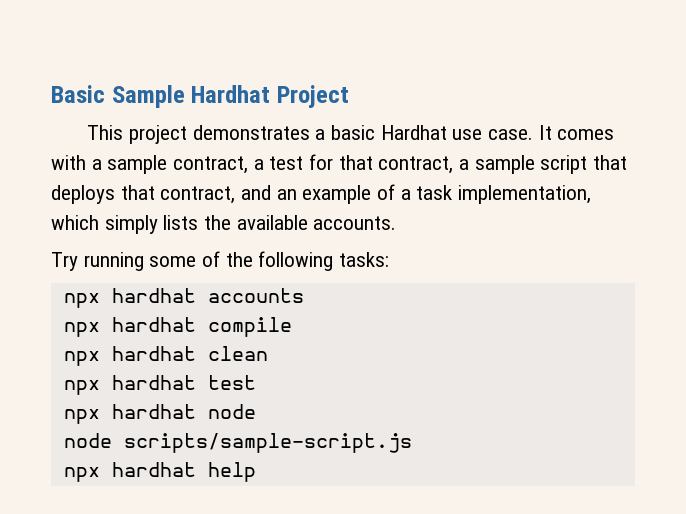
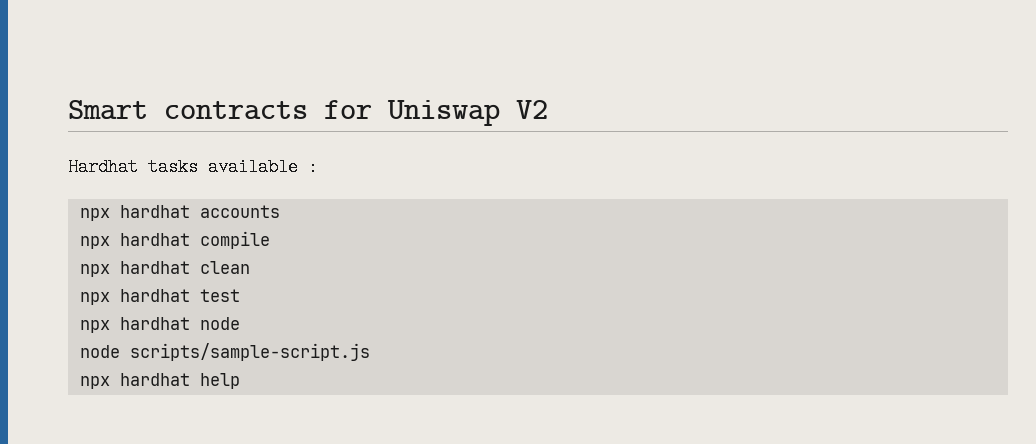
[51,85,349,108] [87,125,615,144] [51,154,628,174] [51,184,592,204] [51,215,397,234] [51,251,390,271] Basic Sample Hardhat Project // This project demonstrates a basic Hardhat use case. It comes with a sample contract, a test for that contract, a sample script that deploys that contract, and an example of a task implementation, which simply lists the available accounts. // Try running some of the following tasks: -> [68,100,548,126] [68,158,318,176] Smart contracts for Uniswap V2 // Hardhat tasks available :

